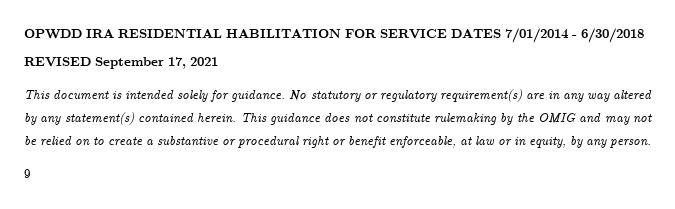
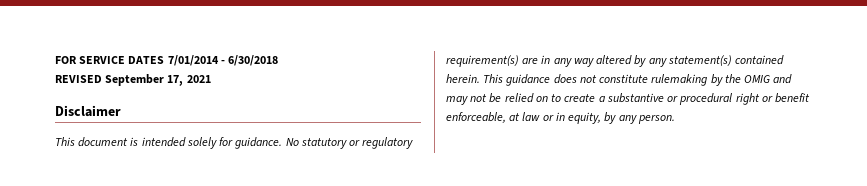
[24,29,341,39] OPWDD IRA RESIDENTIAL HABILITATION -> (55, 60) none
(218, 61) none -> [55,105,121,117] // Disclaimer
[24,169,31,178] // 9 -> (675, 119) none

